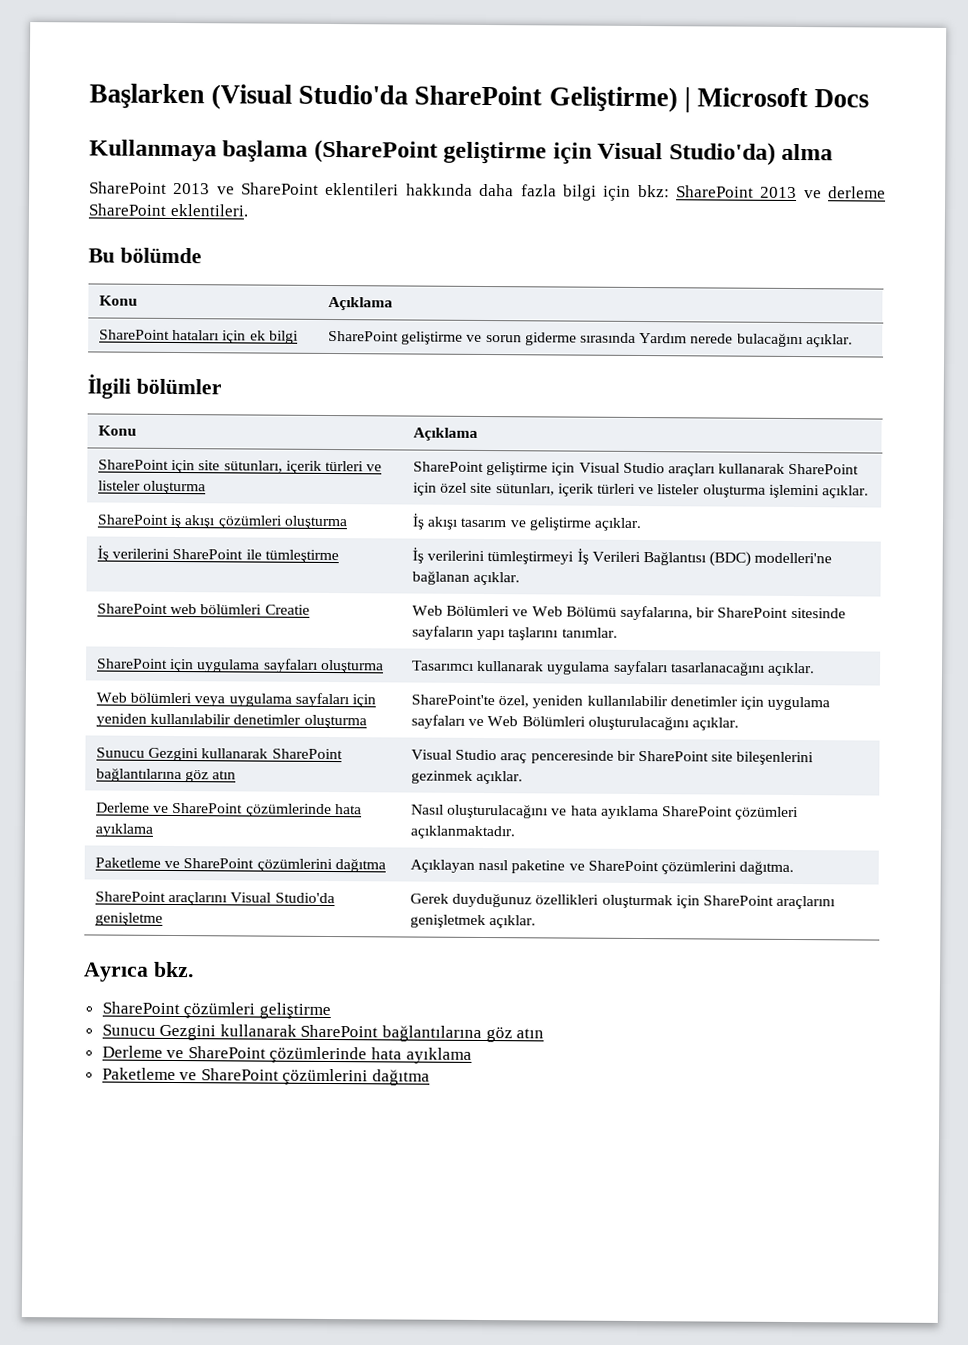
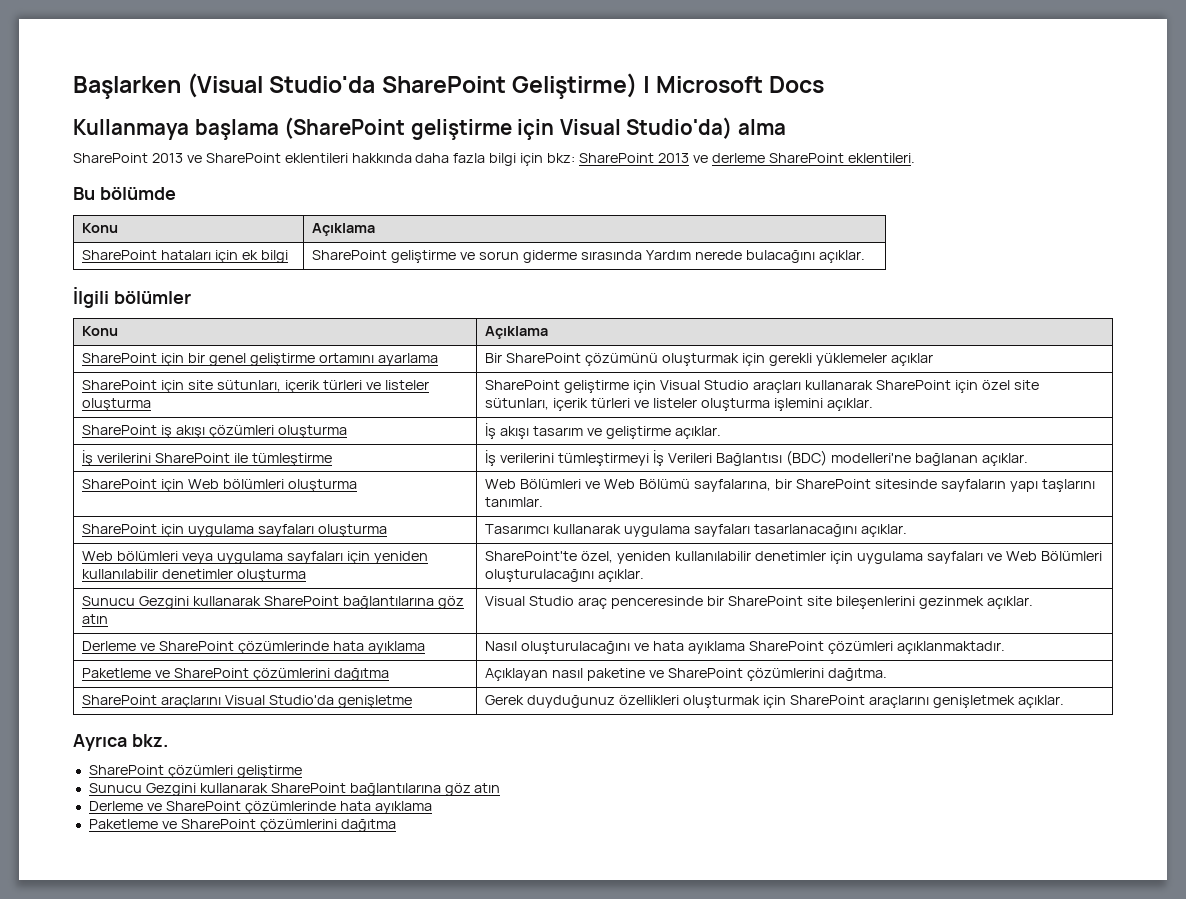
(479, 434) none -> [82,353,438,366] [485,353,933,366] // SharePoint için bir genel geliştirme ortamını ayarlama | Bir SharePoint çözümünü oluşturmak için gerekli yüklemeler açıklar
[170,603,310,615] web bölümleri Creatie -> [161,479,358,492] için Web bölümleri oluşturma

